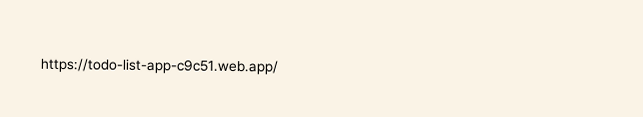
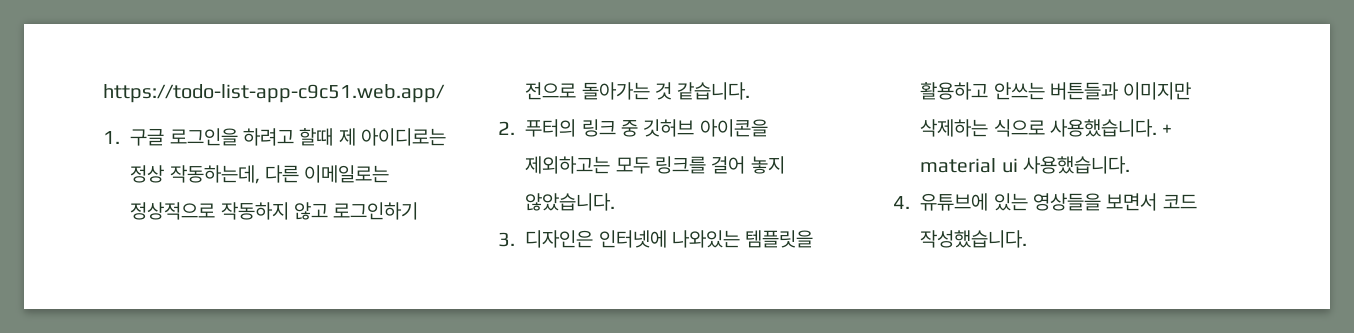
(278, 66) none -> [103,128,447,146] [130,165,390,184] [130,202,419,220] [525,82,751,100] [498,119,768,137] [525,156,785,174] [525,193,616,211] [498,230,814,248] [920,82,1192,100] [920,119,1173,137] [920,156,1131,174] [893,193,1197,211] [920,230,1028,248] // 1. 구글 로그인을 하려고 할때 제 아이디로는 정상 작동하는데, 다른 이메일로는 정상적으로 작동하지 않고 로그인하기 전으로 돌아가는 것 같습니다. // 2. 푸터의 링크 중 깃허브 아이콘을 제외하고는 모두 링크를 걸어 놓지 않았습니다. // 3. 디자인은 인터넷에 나와있는 템플릿을 활용하고 안쓰는 버튼들과 이미지만 삭제하는 식으로 사용했습니다. + material ui 사용했습니다. // 4. 유튜브에 있는 영상들을 보면서 코드 작성했습니다.

